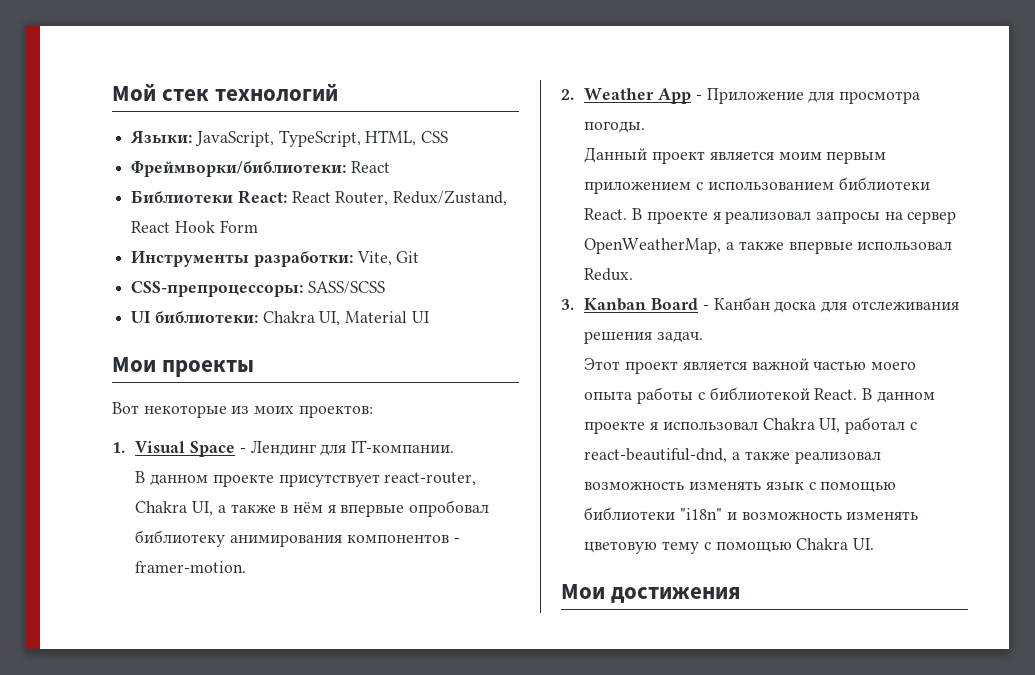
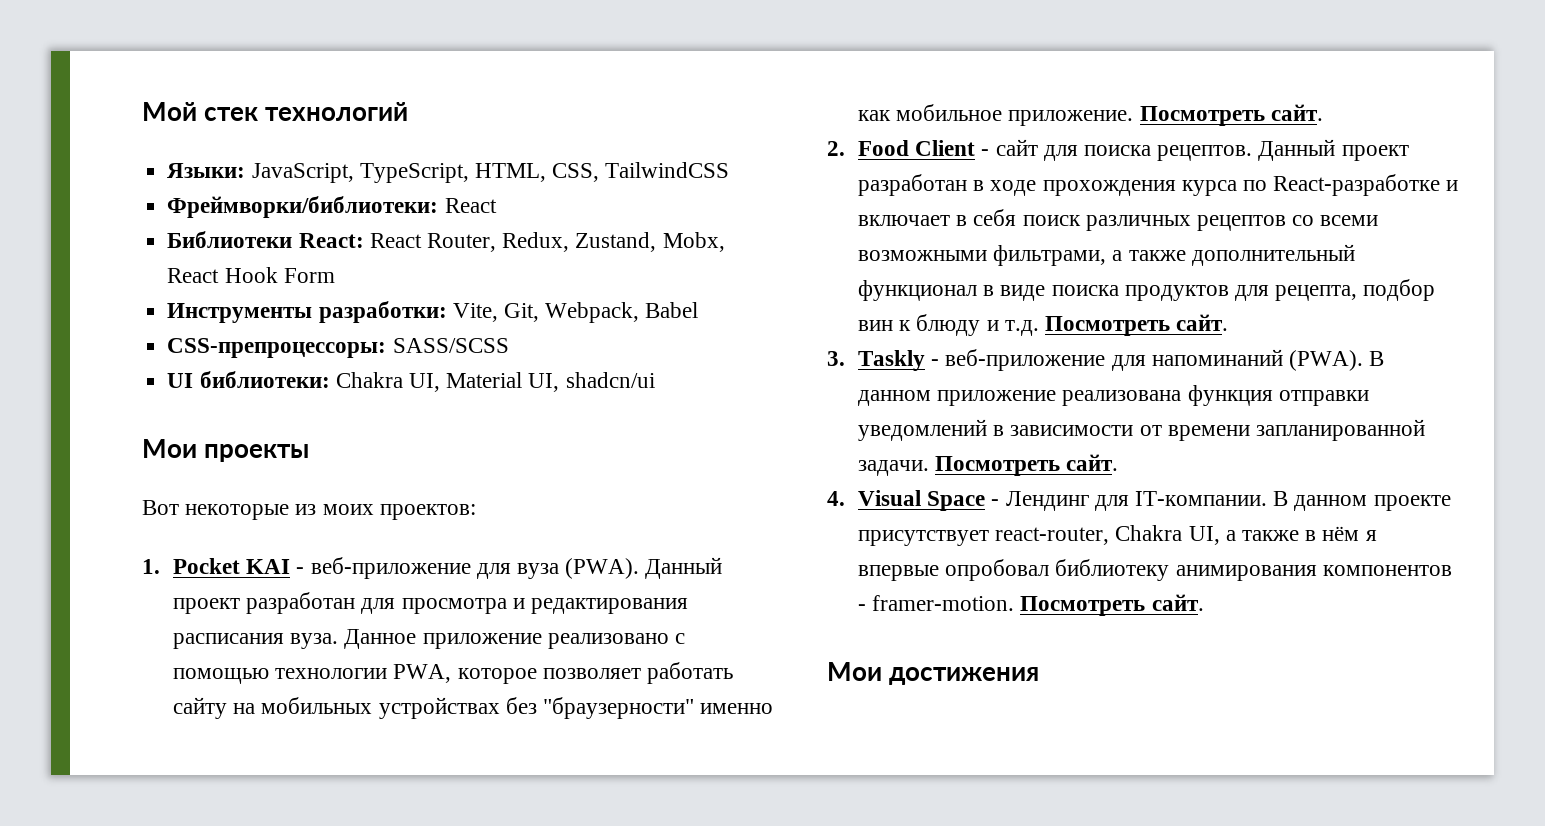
[421,131,449,143] CSS -> [552,162,730,182] CSS, TailwindCSS
[393,190,508,206] Redux/Zustand, -> [502,232,725,252] Redux, Zustand, Mobx,
[396,251,420,263] Git -> [503,302,699,323] Git, Webpack, Babel
[411,311,429,323] UI -> [528,372,655,392] UI, shadcn/ui
(125, 447) none -> [172,557,723,579] [172,592,688,614] [172,629,685,649] [172,662,733,684] [172,697,774,719] [857,104,1323,126] [827,139,1409,161] [857,174,1459,196] [857,209,1379,231] [857,244,1355,266] [857,279,1436,301] [857,314,1229,336] [827,349,1385,371] [857,385,1369,406] [857,419,1425,441] [857,454,1119,476] [827,491,845,506] Pocket KAI - веб-приложение для вуза (PWA). Данный проект разработан для просмотра и редактирования расписания вуза. Данное приложение реализовано с помощью технологии PWA, которое позволяет работать сайту на мобильных устройствах без "браузерности" именно как мобильное приложение. Посмотреть сайт. // 2. Food Client - сайт для поиска рецептов. Данный проект разработан в ходе прохождения курса по React-разработке и включает в себя поиск различных рецептов со всеми возможными фильтрами, а также дополнительный функционал в виде поиска продуктов для рецепта, подбор вин к блюду и т.д. Посмотреть сайт. // 3. Taskly - веб-приложение для напоминаний (PWA). В данном приложение реализована функция отправки уведомлений в зависимости от времени запланированной задачи. Посмотреть сайт. // 4.
(454, 446) // -> (1267, 498) none
[561,88,920,104] [584,121,646,133] [584,147,887,164] [584,177,930,194] [584,208,957,224] [584,238,953,254] [584,268,634,281] [561,297,959,313] [584,331,704,344] [584,358,916,374] [584,387,935,404] [584,417,917,434] [584,448,881,464] [584,481,897,493] [584,507,919,520] [584,538,874,554] // 2. Weather App - Приложение для просмотра погоды. // Данный проект является моим первым приложением с использованием библиотеки React. В проекте я реализовал запросы на сервер OpenWeatherMap, а также впервые использовал Redux. // 3. Kanban Board - Канбан доска для отслеживания решения задач. // Этот проект является важной частью моего опыта работы с библиотекой React. В данном проекте я использовал Chakra UI, работал с react-beautiful-dnd, а также реализовал возможность изменять язык с помощью библиотеки "i18n" и возможность изменять цветовую тему с помощью Chakra UI. -> [1020,594,1204,616] Посмотреть сайт.

